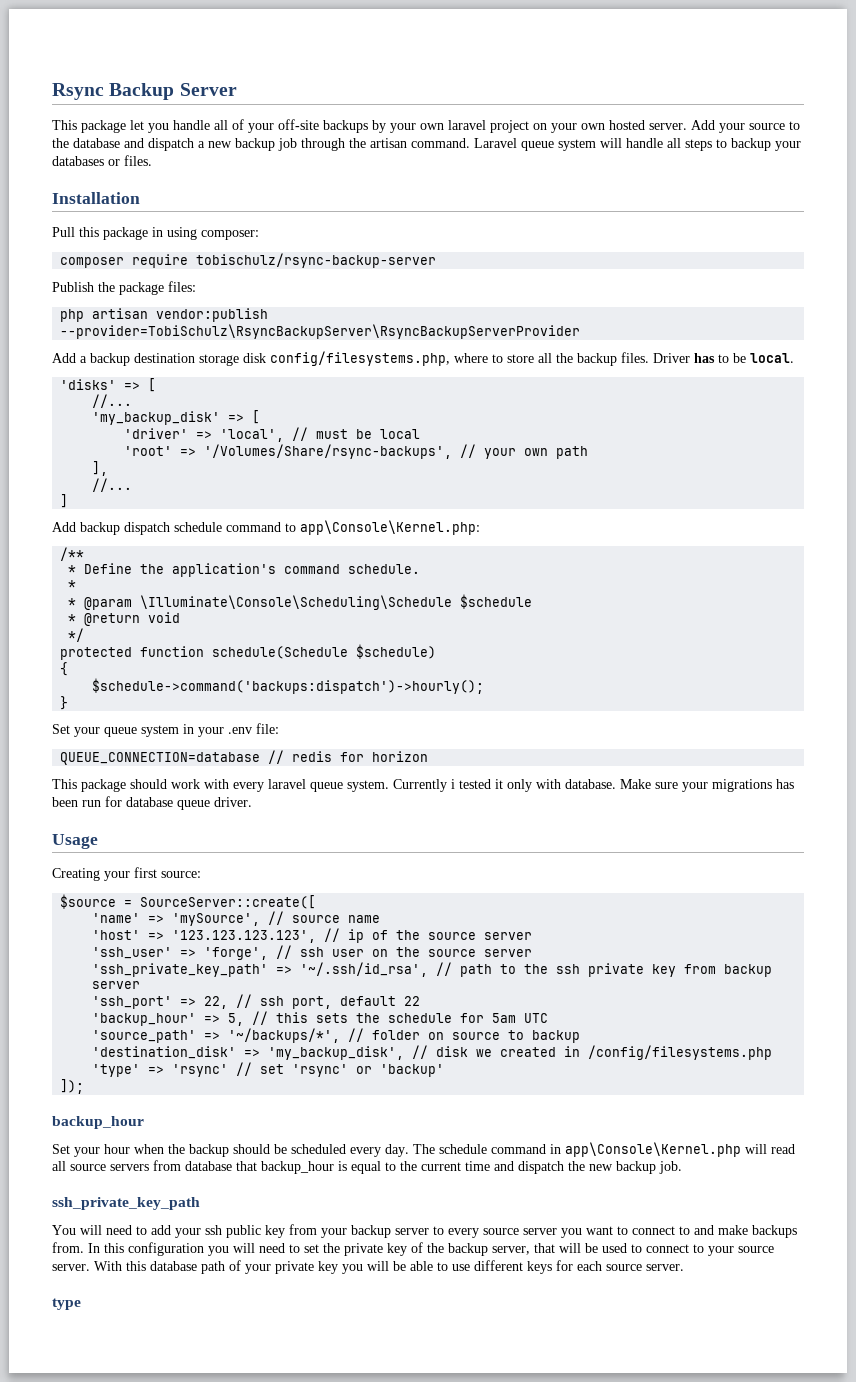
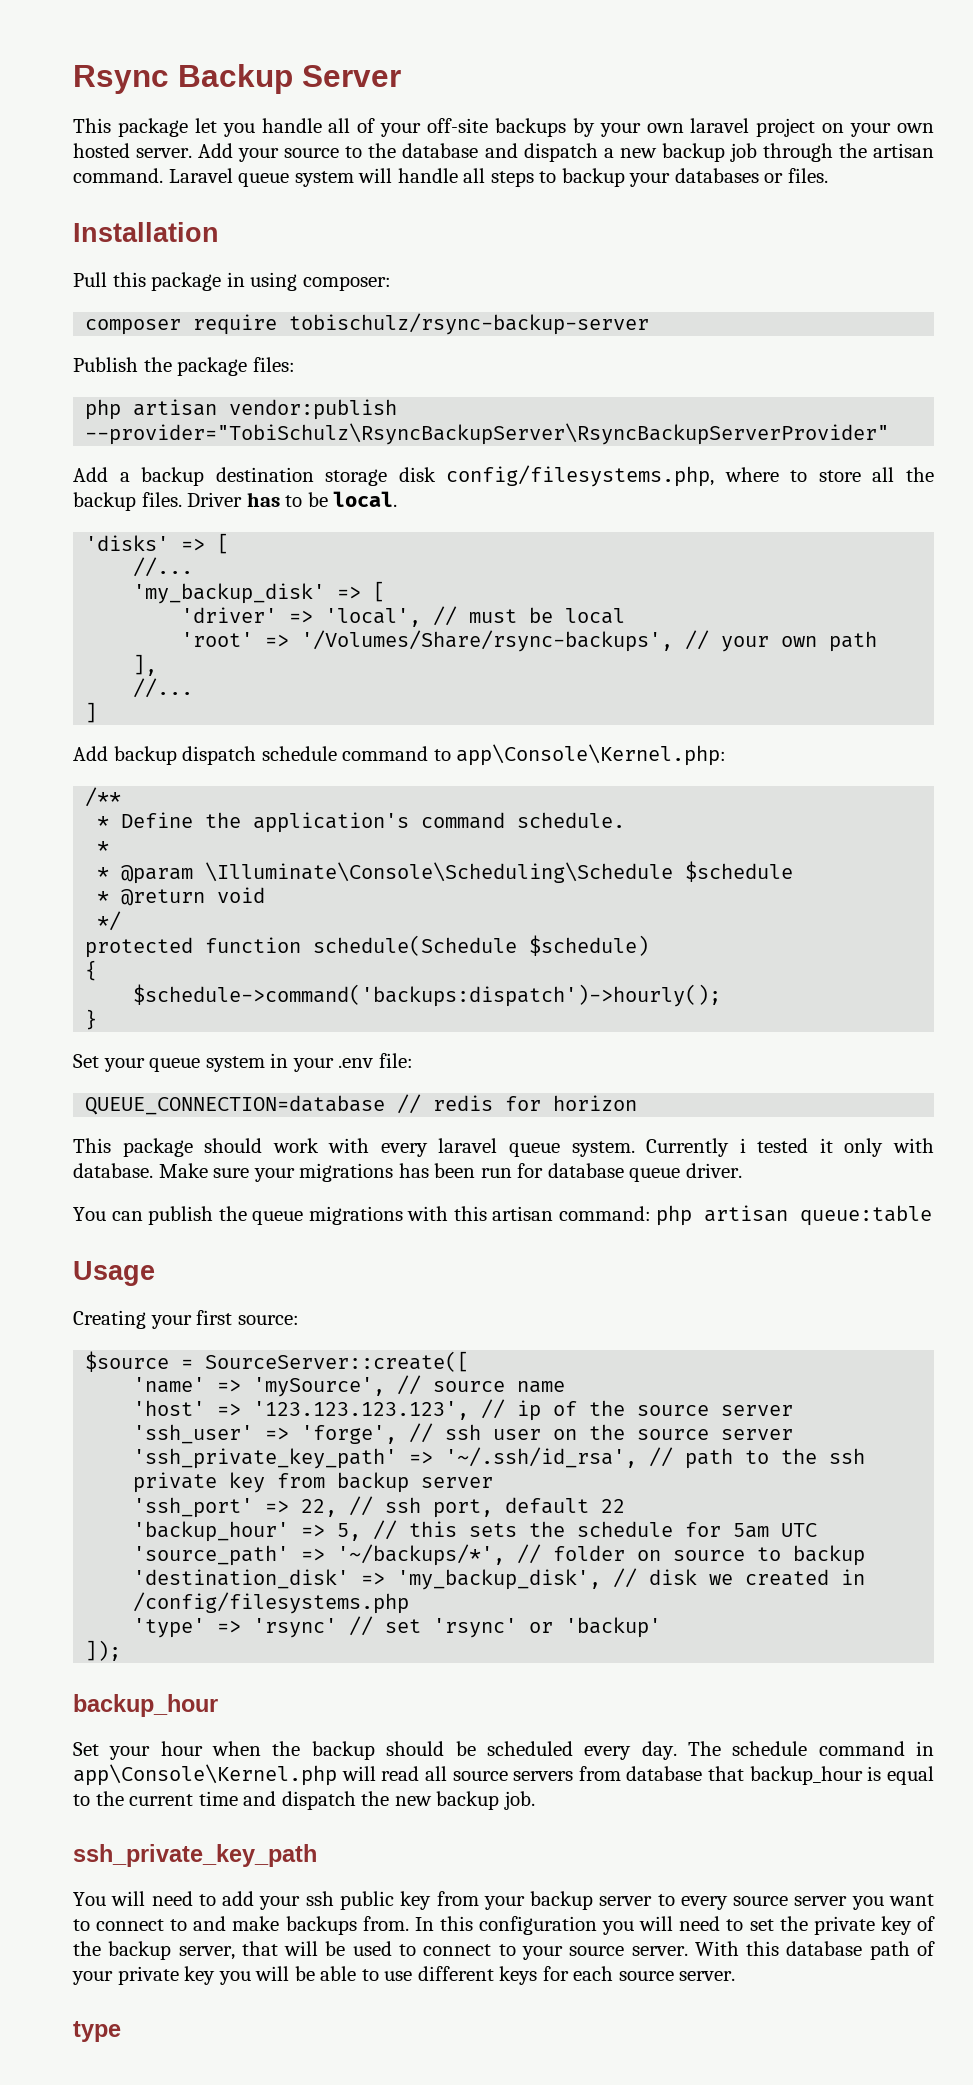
[60,324,581,339] --provider=TobiSchulz\RsyncBackupServer\RsyncBackupServerProvider -> [85,423,890,445] --provider="TobiSchulz\RsyncBackupServer\RsyncBackupServerProvider"
(252, 802) none -> [73,1205,933,1226] // You can publish the queue migrations with this artisan command: php artisan queue:table

